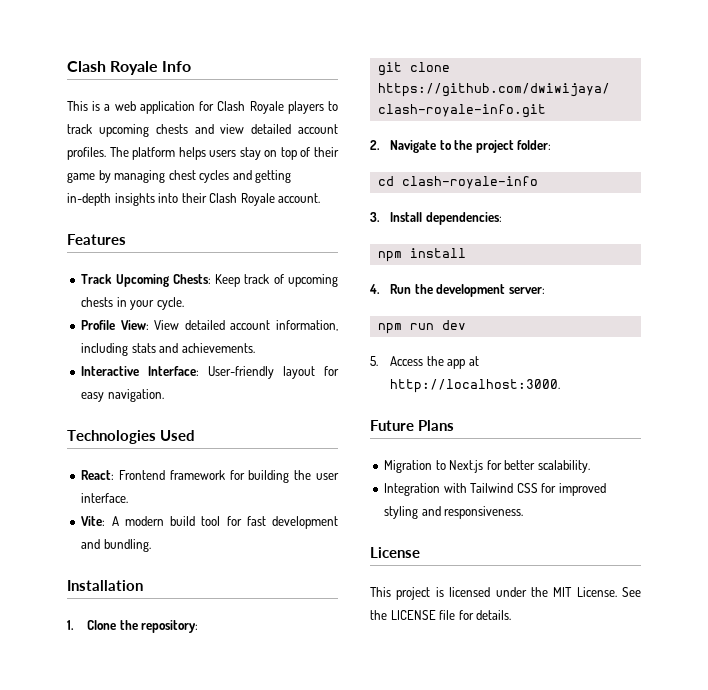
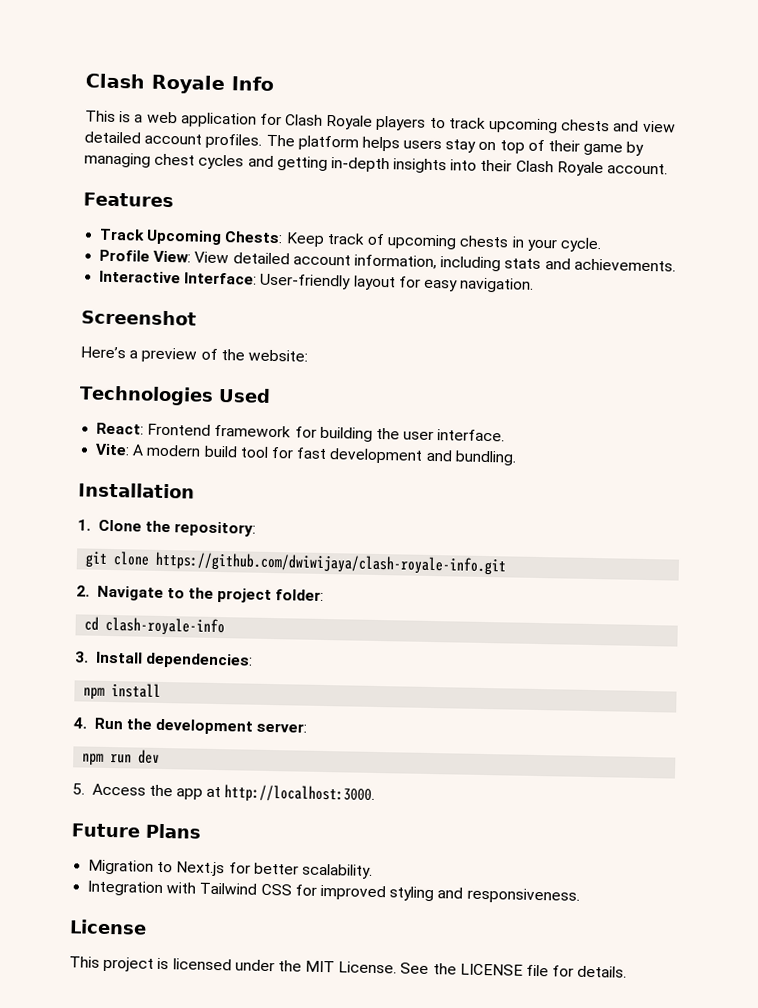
(164, 395) none -> [81,309,197,326] [80,346,308,363] // Screenshot // Here’s a preview of the website:

